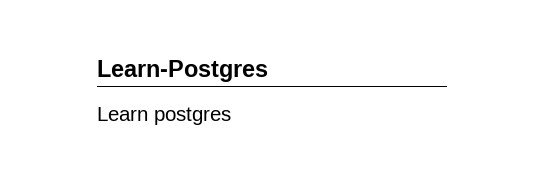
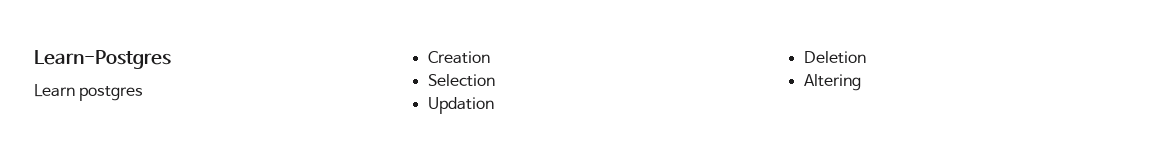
(231, 116) none -> [427,51,490,64] [427,74,495,87] [427,97,494,114] [803,51,866,64] [803,74,861,91] // Creation // Selection // Updation // Deletion // Altering

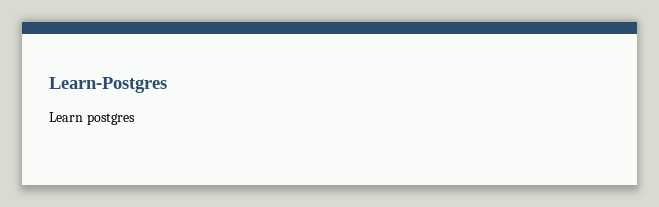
[427,51,490,64] [427,74,495,87] [427,97,494,114] [803,51,866,64] [803,74,861,91] // Creation // Selection // Updation // Deletion // Altering -> (135, 119) none

